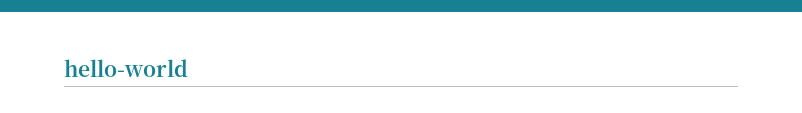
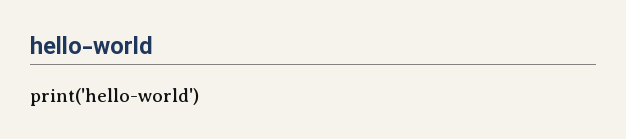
(188, 68) none -> [30,88,199,106] // print('hello-world')

